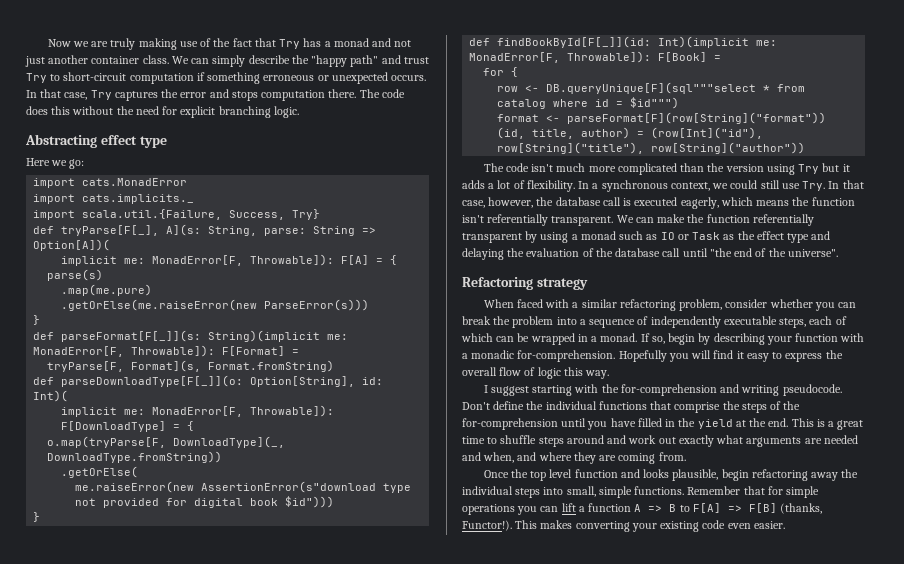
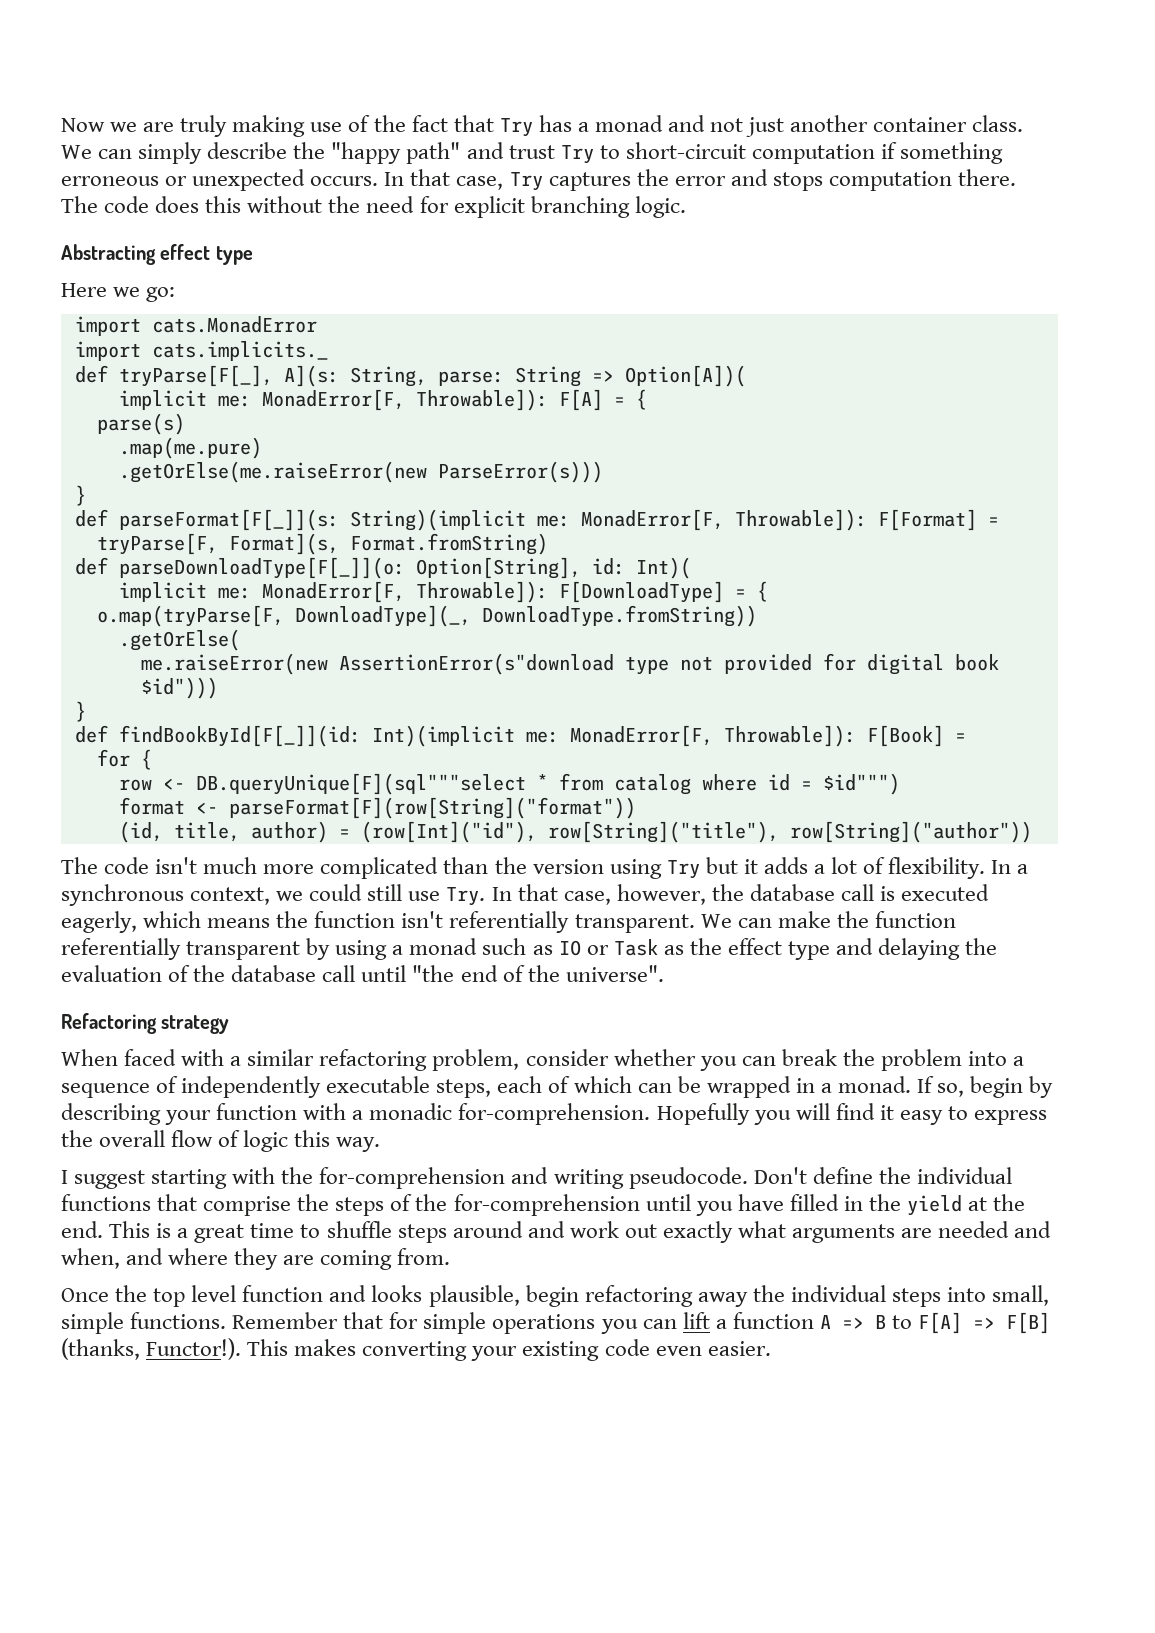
[33,209,321,220] // import scala.util.{Failure, Success, Try} -> (328, 351) none

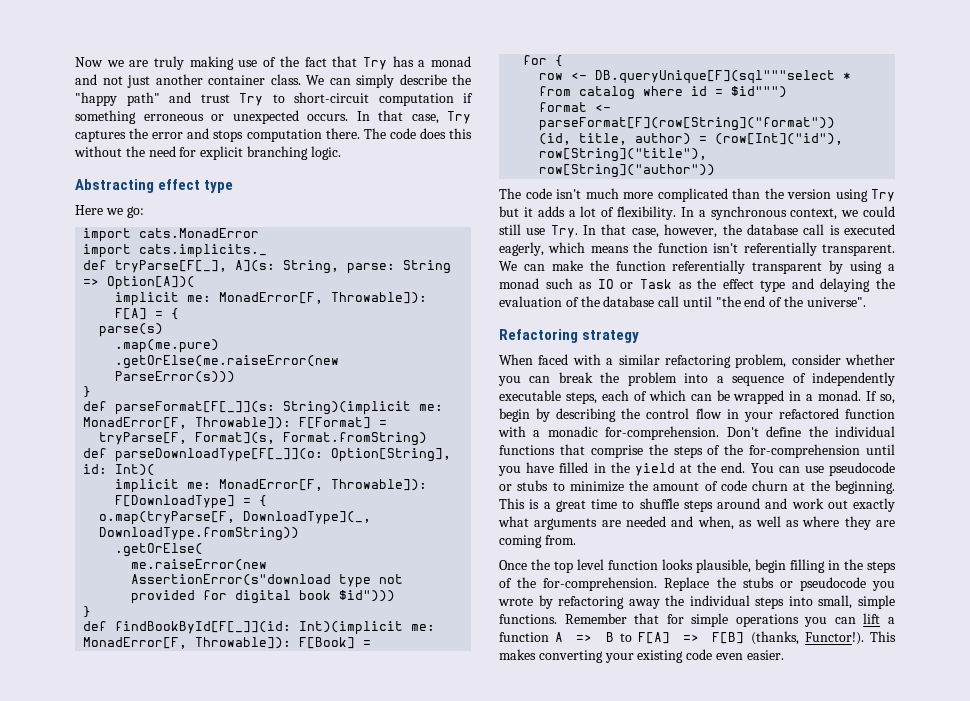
[165,1110,212,1125] your -> [621,408,839,422] the control flow in your refactored
[656,1103,1048,1125] [61,1130,381,1152] [61,1167,748,1189] Hopefully you will find it easy to express the overall flow of logic this way. // I suggest starting with the for-comprehension and writing pseudocode. -> (720, 433) none
(103, 1229) none -> [750,462,895,476] [499,480,895,494] You can use pseudocode or stubs to minimize the amount of code churn at the beginning.
[126,1248,164,1265] and -> [739,516,799,527] as well as
[329,1285,367,1302] and -> (658, 565) none
(579, 1296) none -> [790,559,896,573] [499,577,895,591] [498,595,553,609] filling in the steps of the for-comprehension. Replace the stubs or pseudocode you wrote by

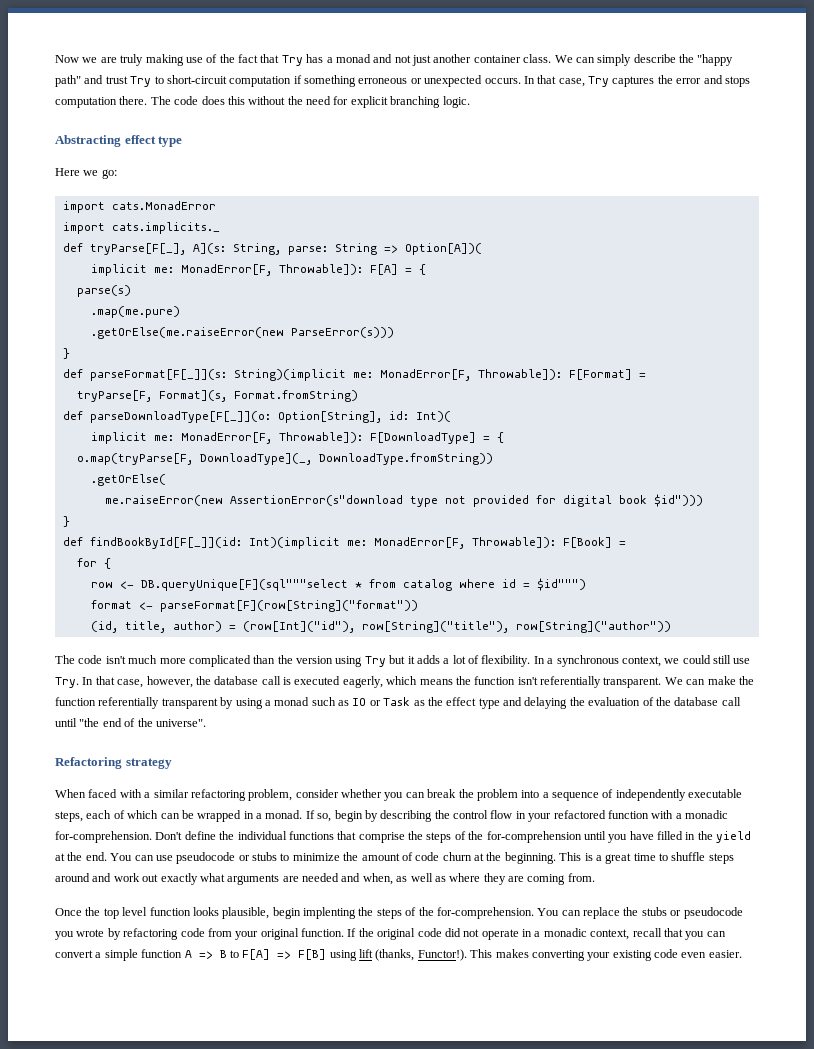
[790,559,840,573] filling in -> [303,907,356,919] implenting
[664,577,710,591] Replace -> [537,907,620,919] You can replace
[628,595,895,609] [499,613,895,627] away the individual steps into small, simple functions. Remember that for simple operations you can lift a -> [180,928,726,940] [55,949,138,961] code from your original function. If the original code did not operate in a monadic context, recall that you can convert a simple
(745, 638) none -> [329,949,373,961] using lift

